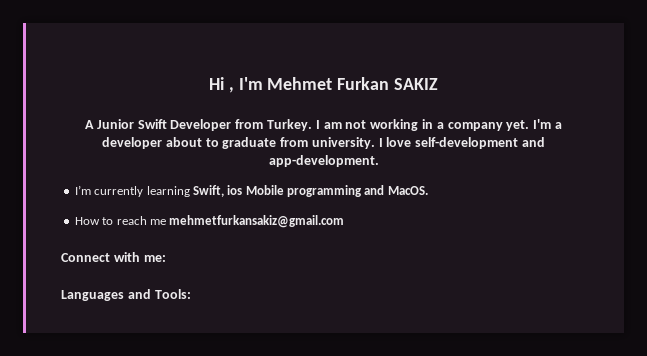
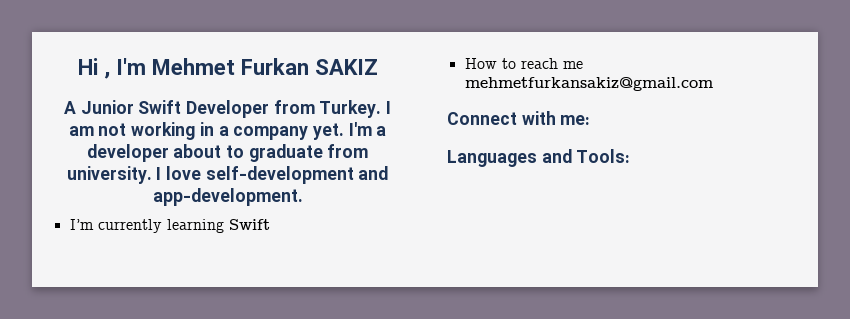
[192,185,428,197] Swift, ios Mobile programming and MacOS. -> [228,219,270,230] Swift

